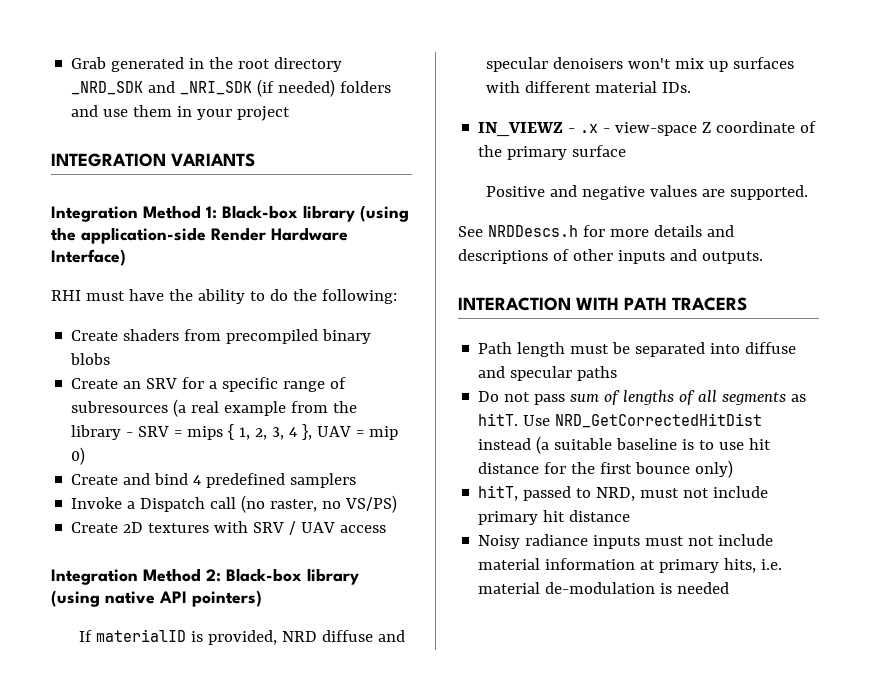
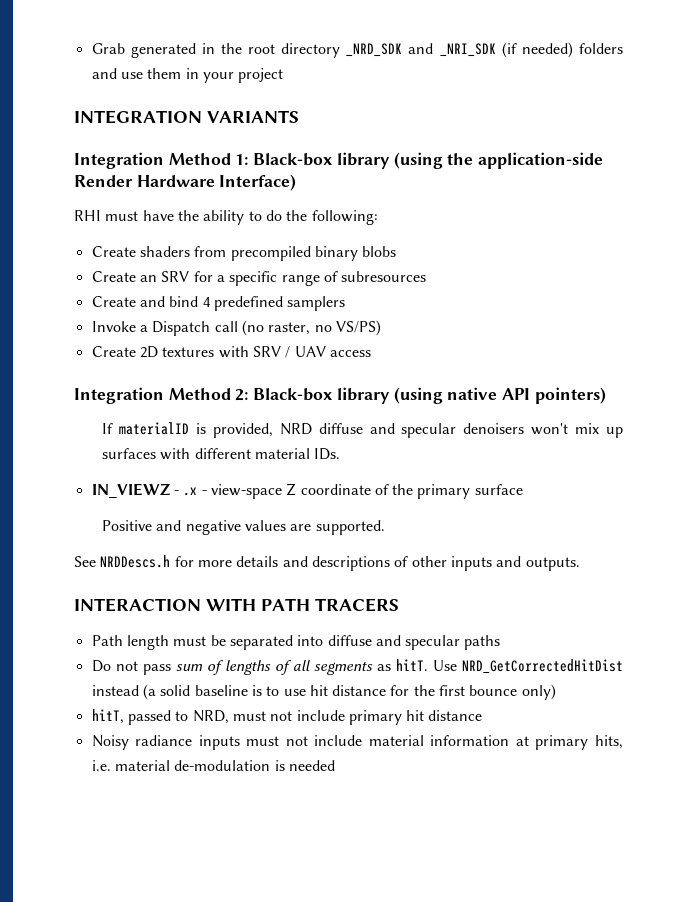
[173,399,358,417] [71,424,399,440] [71,447,86,465] (a real example from the library - SRV = mips { 1, 2, 3, 4 }, UAV = mip 0) -> (427, 276) none
[554,438,613,450] suitable -> [160,685,191,696] solid

